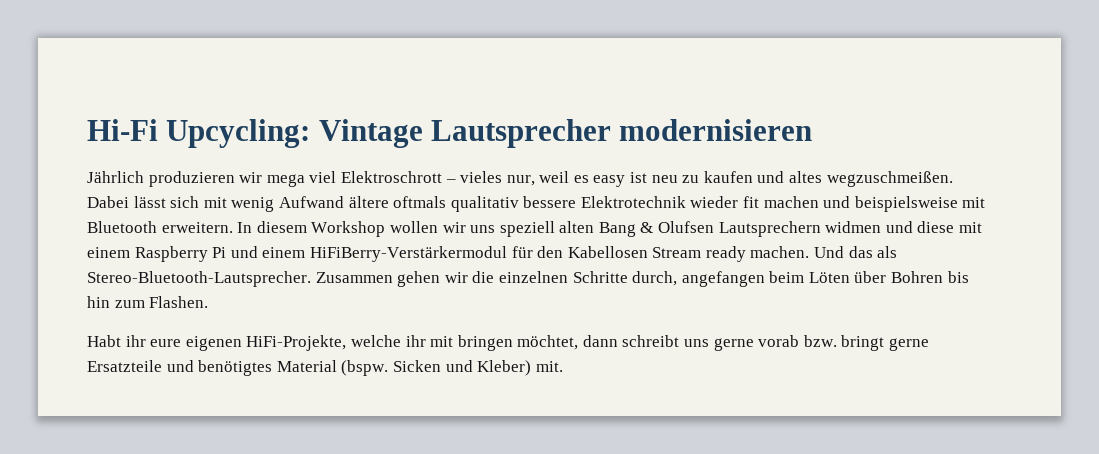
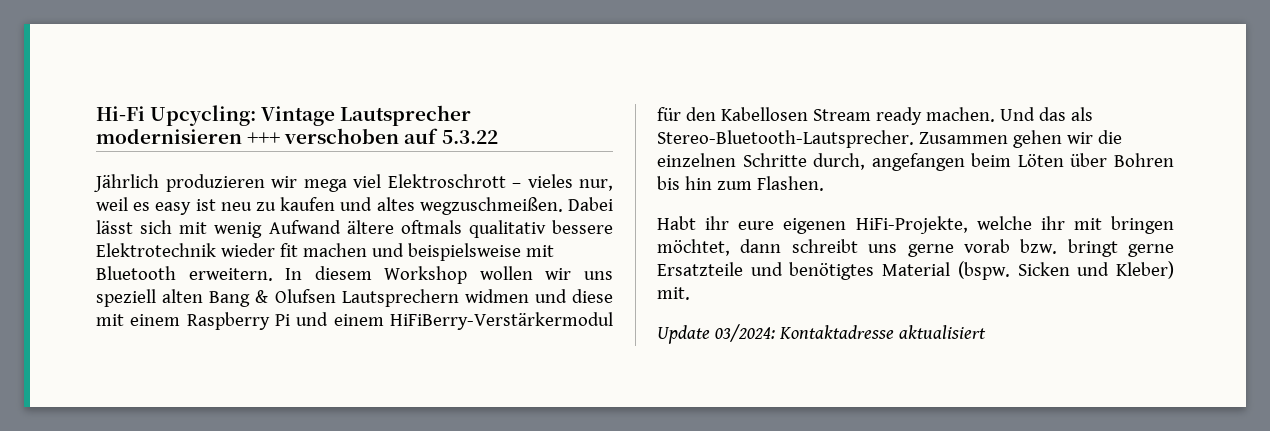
(813, 130) none -> [247,128,498,144] +++ verschoben auf 5.3.22
(563, 366) none -> [657,324,986,344] // Update 03/2024: Kontaktadresse aktualisiert

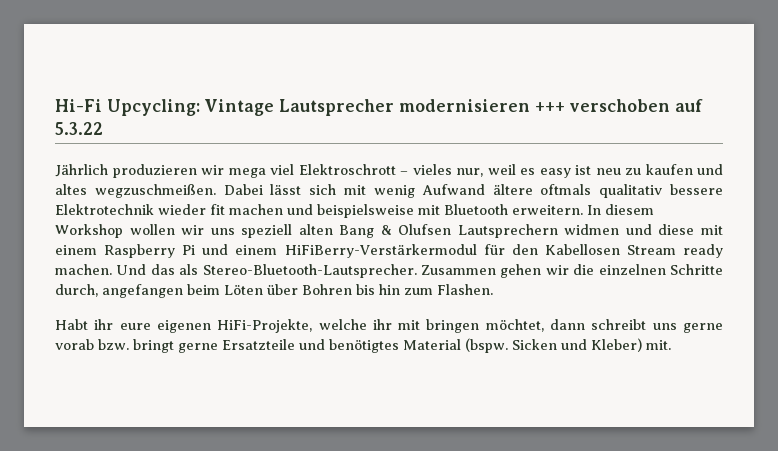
[657,324,986,344] // Update 03/2024: Kontaktadresse aktualisiert -> (671, 345) none

